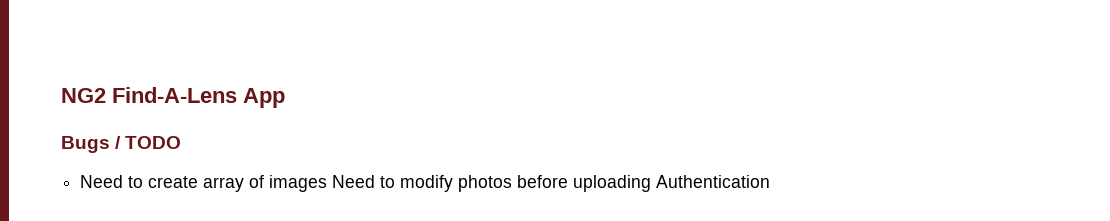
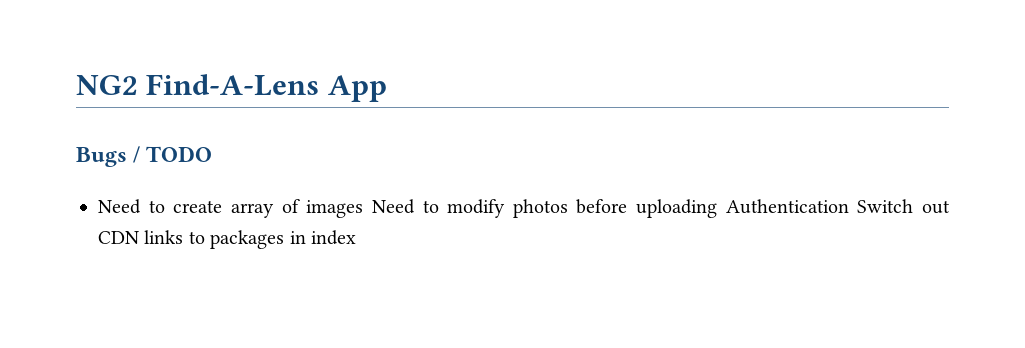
(771, 181) none -> [857,199,950,214] [98,230,356,249] Switch out CDN links to packages in index

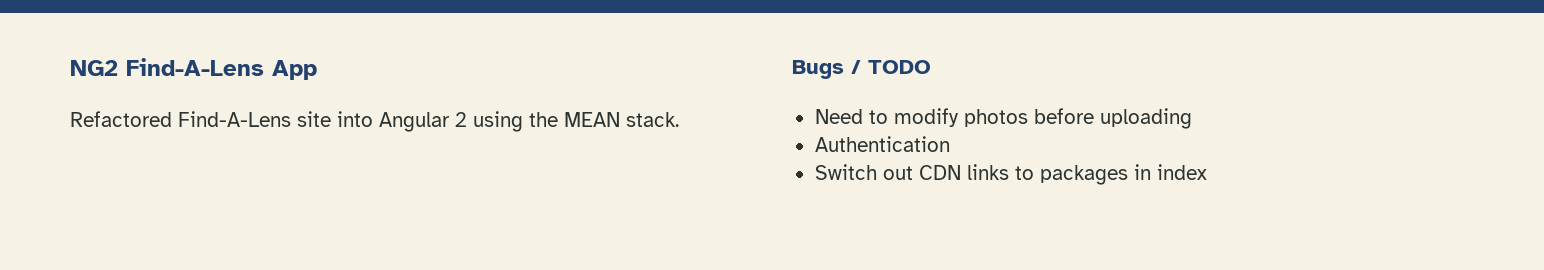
(387, 88) none -> [70,111,679,132] // Refactored Find-A-Lens site into Angular 2 using the MEAN stack.
[173,199,439,218] create array of images Need to -> (888, 117) none
(718, 208) none -> (1192, 118) //
(849, 206) none -> (950, 144) //

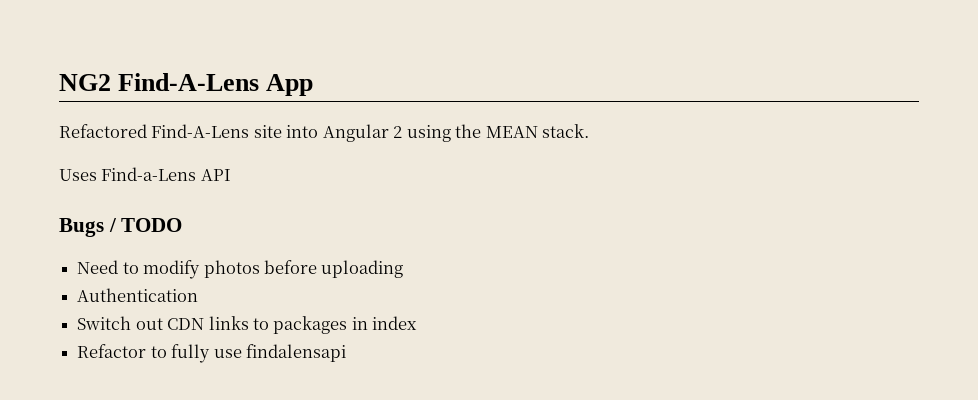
(679, 119) none -> [59,167,231,181] // Uses Find-a-Lens API
(1207, 172) none -> [77,344,346,363] // Refactor to fully use findalensapi

